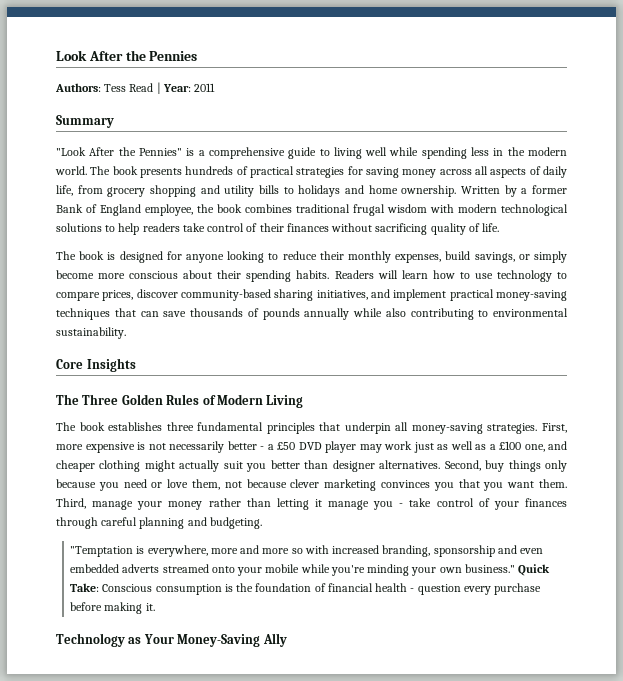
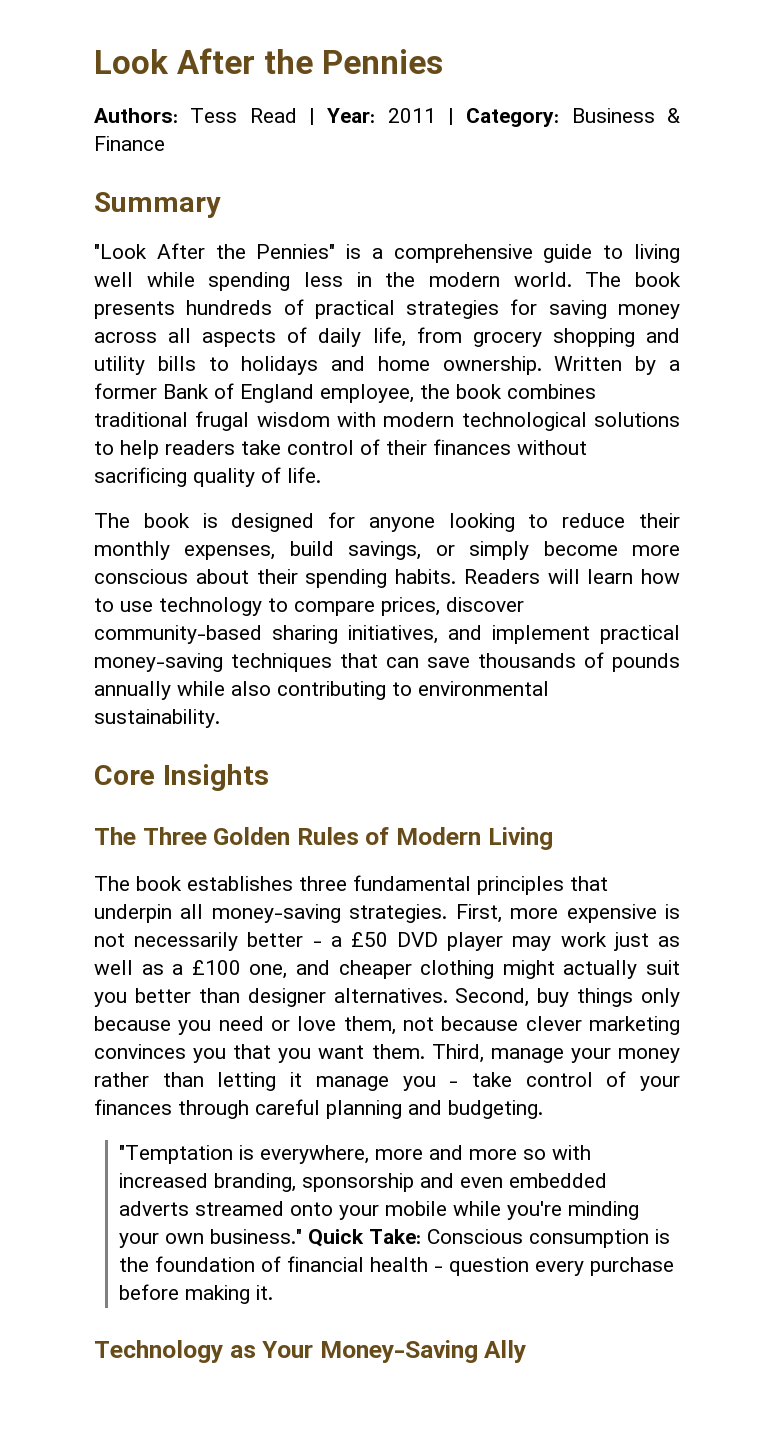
(216, 87) none -> [448,108,680,127] [94,136,165,151] | Category: Business & Finance

